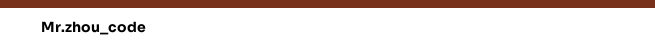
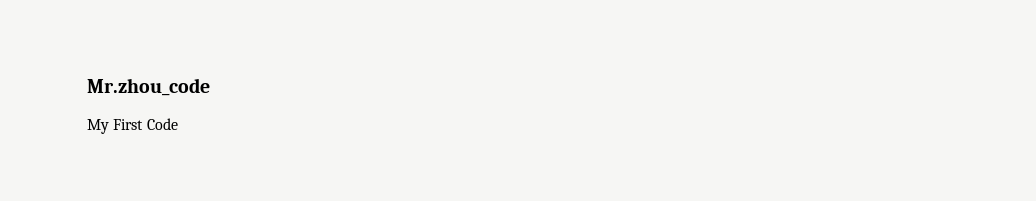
(146, 28) none -> [87,118,178,134] // My First Code

